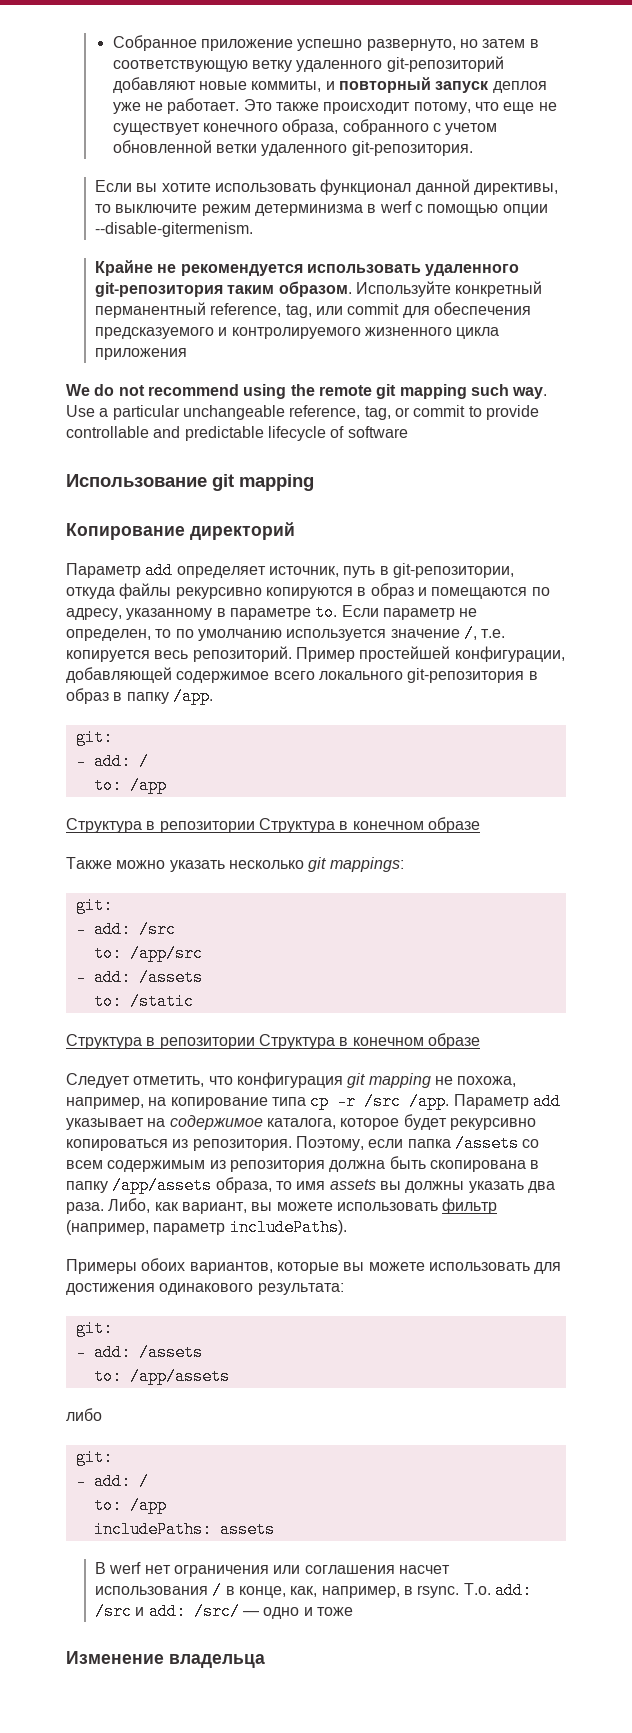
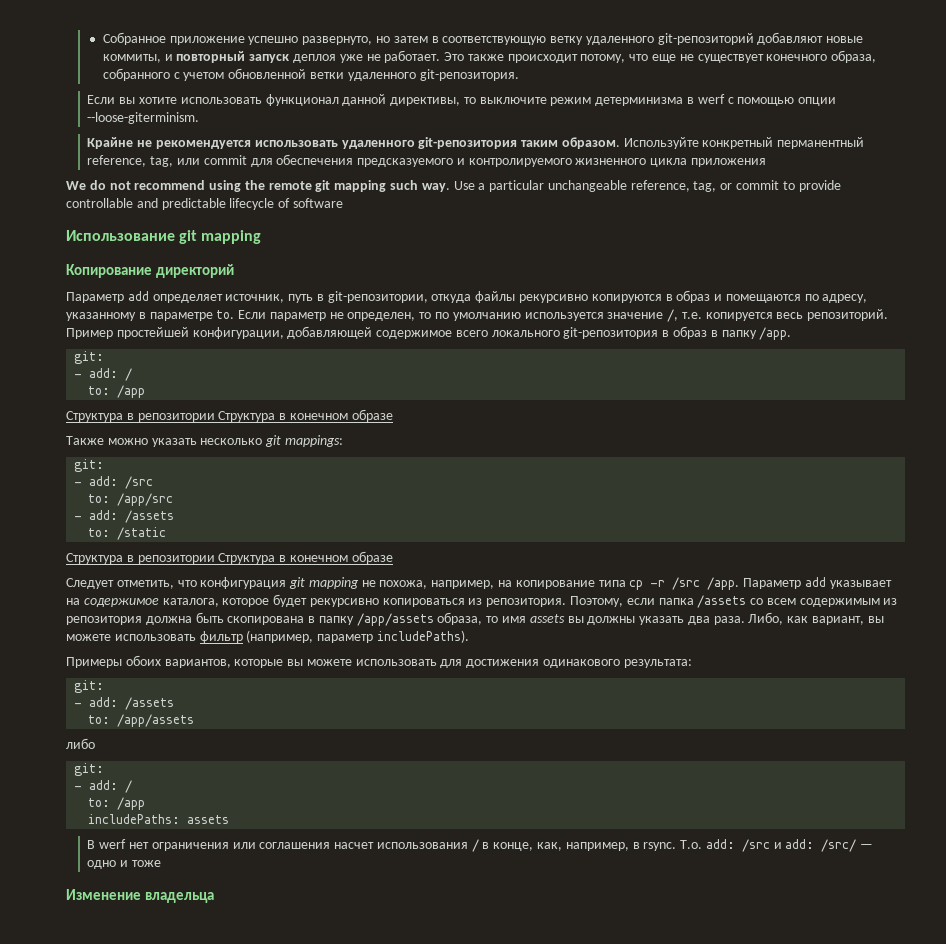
[95,222,254,237] --disable-gitermenism. -> [87,112,200,124] --loose-giterminism.

